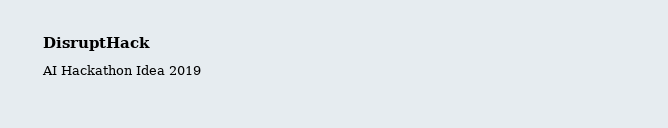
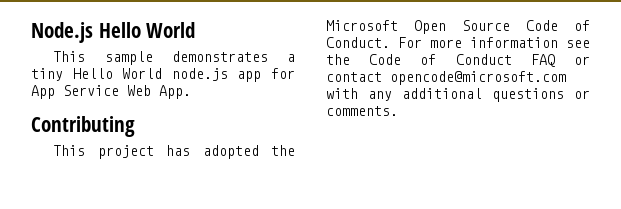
[43,37,150,51] [42,65,201,75] DisruptHack // AI Hackathon Idea 2019 -> [31,22,196,43] [53,51,295,65] [31,68,295,82] [31,85,191,99] [31,116,135,137] [53,145,295,159] [326,20,590,34] [326,37,590,48] [326,54,590,67] [326,71,566,85] [326,88,590,102] [326,106,398,116] Node.js Hello World // This sample demonstrates a tiny Hello World node.js app for App Service Web App. // Contributing // This project has adopted the Microsoft Open Source Code of Conduct. For more information see the Code of Conduct FAQ or contact opencode@microsoft.com with any additional questions or comments.

